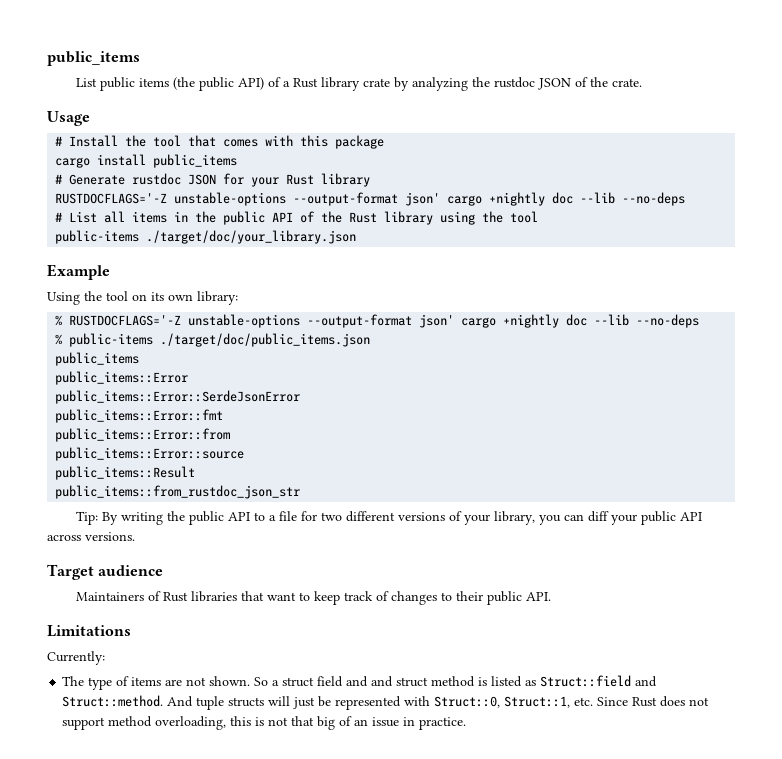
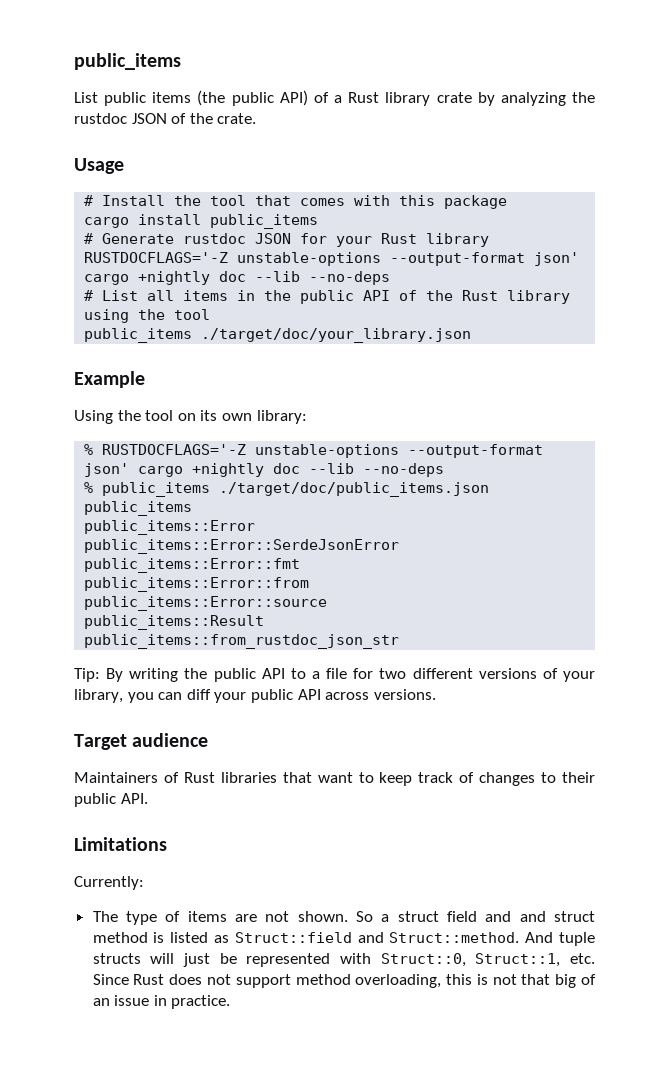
[55,230,140,244] public-items -> [84,328,193,343] public_items
[69,333,154,347] public-items -> [102,482,211,497] public_items

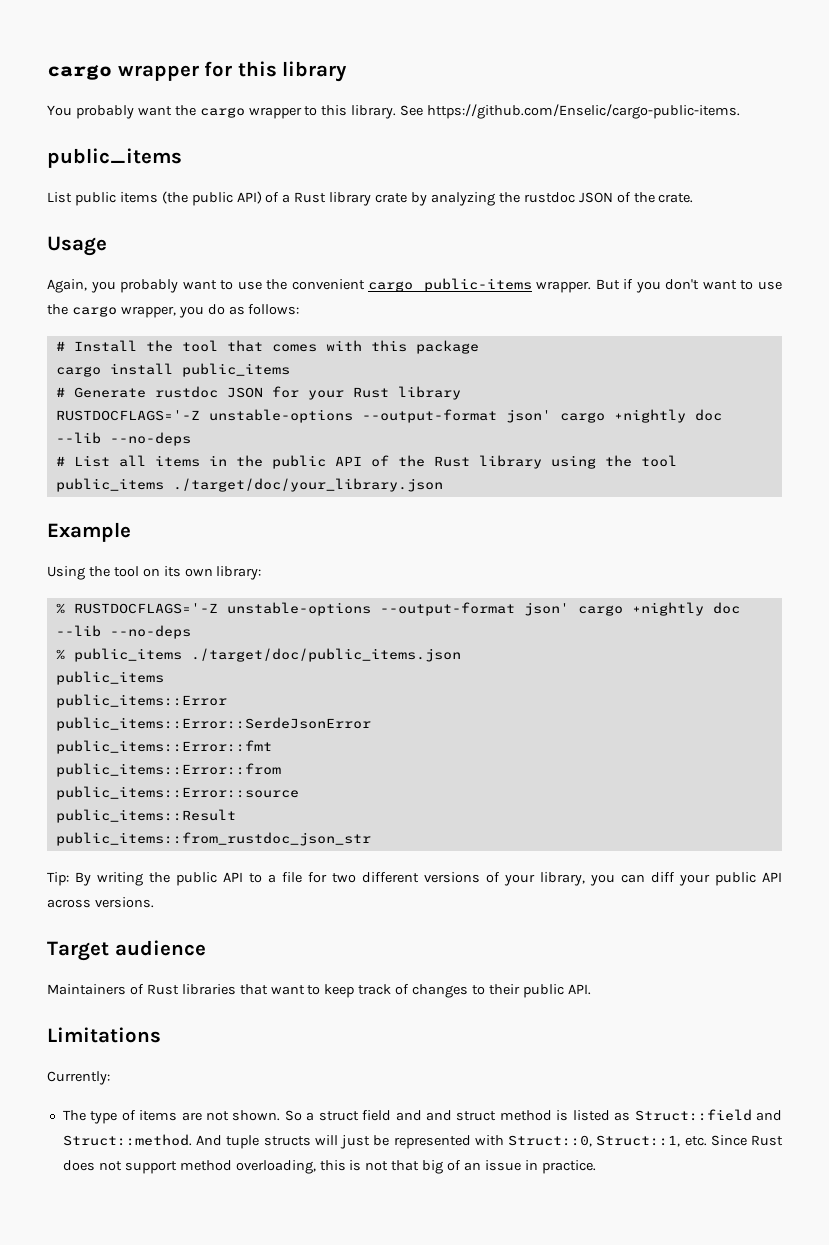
(74, 61) none -> [47,61,348,82] [47,104,741,119] cargo wrapper for this library // You probably want the cargo wrapper to this library. See https://github.com/Enselic/cargo-public-items. //
(124, 166) none -> [47,278,782,293] [47,304,300,318] // Again, you probably want to use the convenient cargo public-items wrapper. But if you don't want to use the cargo wrapper, you do as follows:

